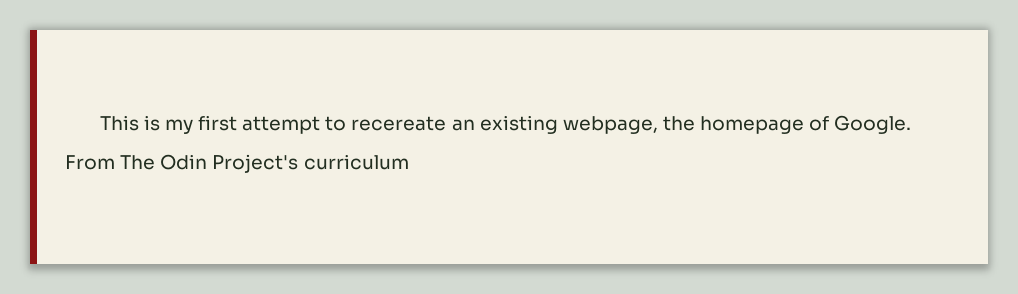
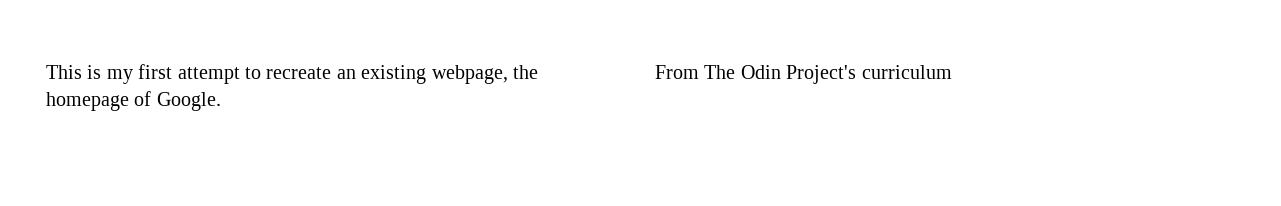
[351,116,447,131] recereate -> [266,67,332,79] recreate

